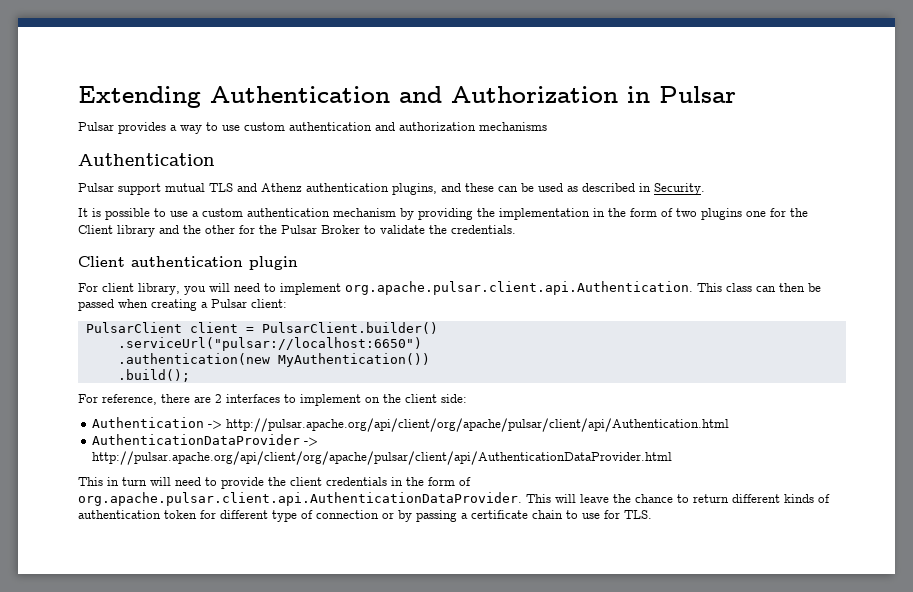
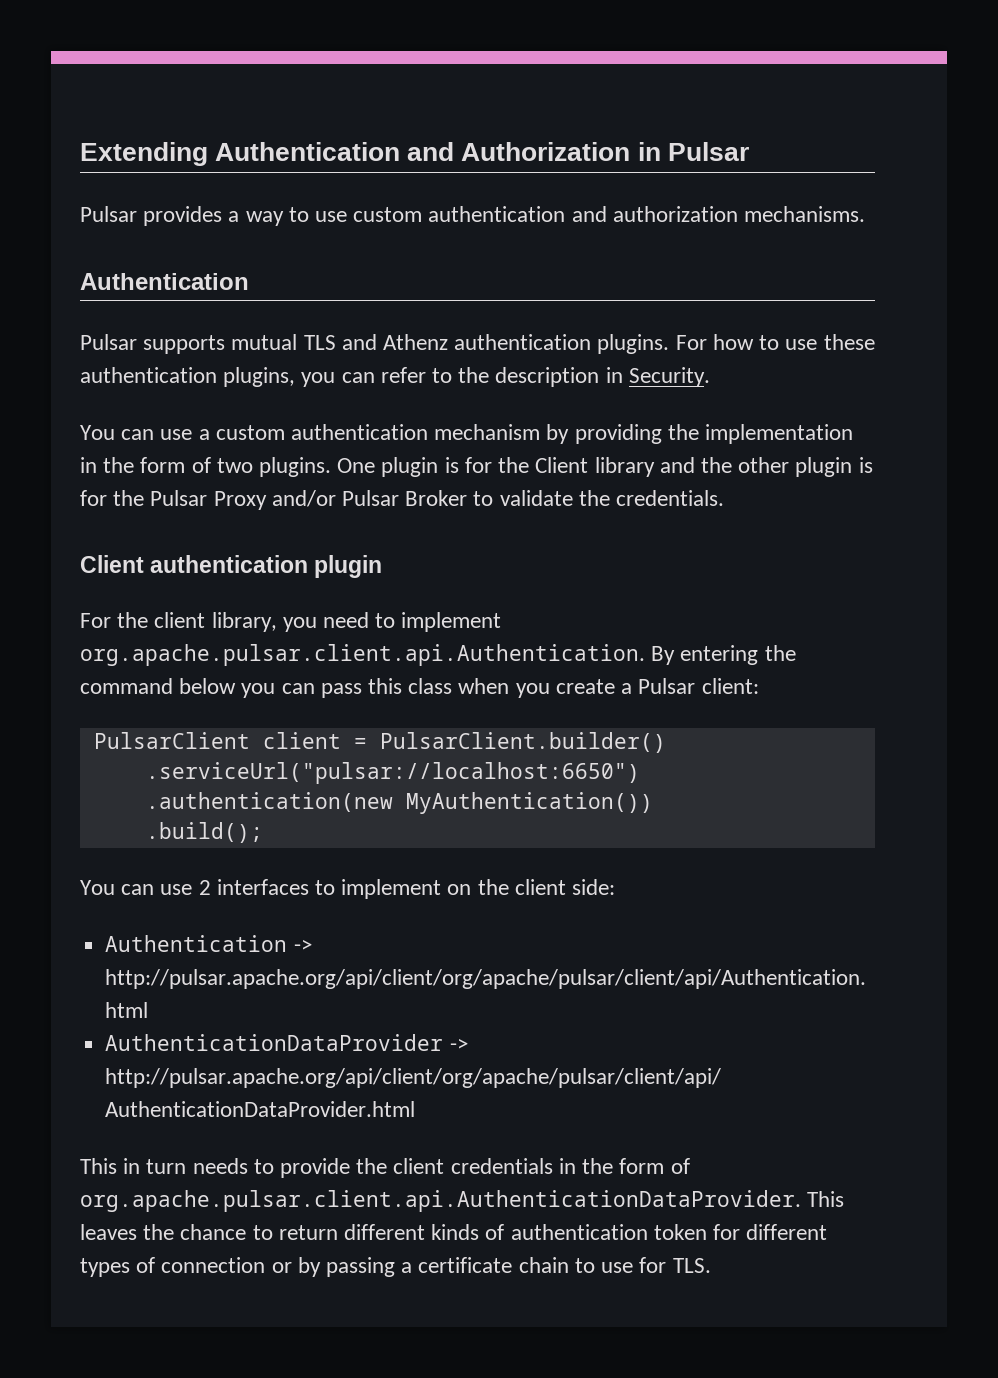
[479,122,547,131] mechanisms -> [744,206,866,222] mechanisms.
[118,183,161,195] support -> [143,335,226,354] supports
[392,183,705,195] [78,208,166,220] plugins, and these can be used as described in Security. // It is possible to -> [597,334,875,354] [80,367,710,387] [80,425,155,440] plugins. For how to use these authentication plugins, you can refer to the description in Security. // You can
[701,208,766,220] plugins one -> [259,457,459,477] plugins. One plugin is
(235, 229) none -> [795,457,873,477] plugin is
(317, 229) none -> [213,490,400,510] Proxy and/or Pulsar
(98, 287) none -> [117,612,149,628] the
[209,283,230,292] will -> (317, 624) none
[697,283,821,292] [78,299,197,311] This class can then be passed when creating -> [651,645,796,665] [80,678,615,698] By entering the command below you can pass this class when you create
[78,394,211,405] For reference, there are -> [80,880,193,895] You can use
[150,477,201,486] will need -> [192,1158,248,1174] needs
[555,494,609,503] will leave -> [80,1224,137,1240] leaves
[272,510,297,522] type -> [80,1258,130,1277] types

